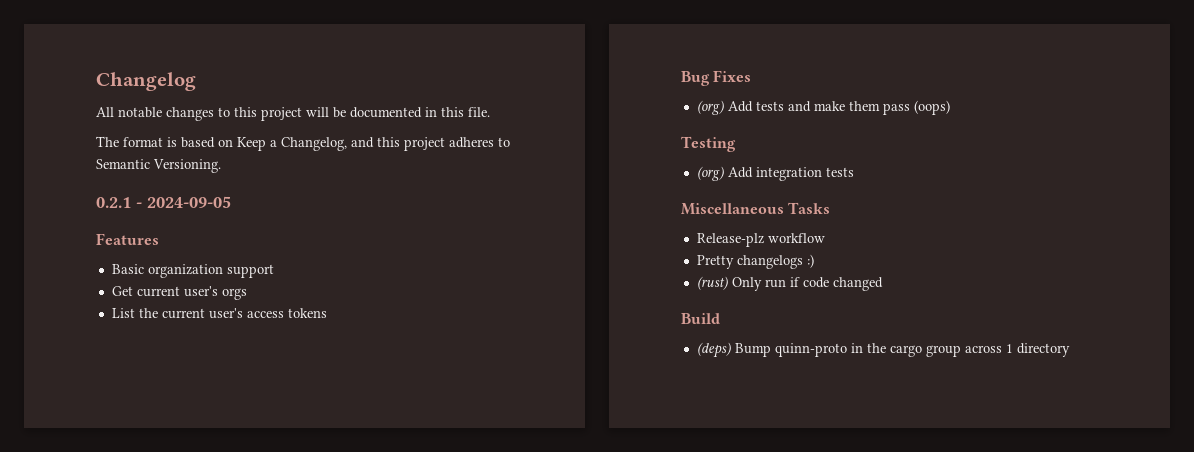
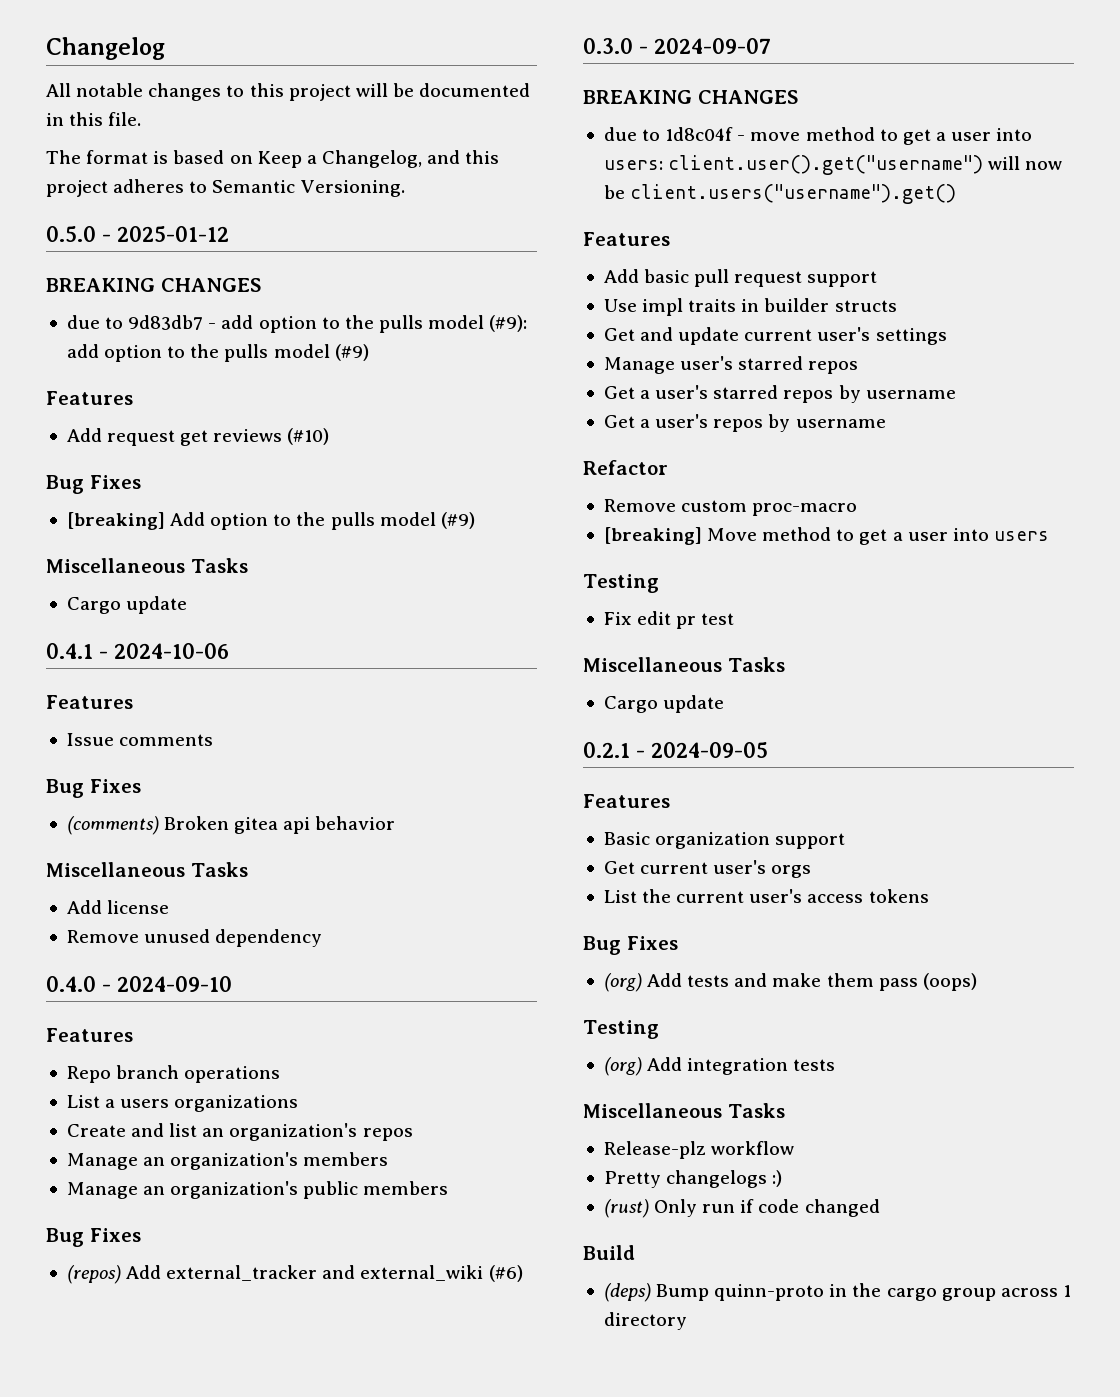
(221, 166) none -> [46,226,229,242] [46,278,261,292] [66,315,528,333] [66,344,369,362] [46,391,133,405] [66,428,330,446] [46,475,141,494] [66,512,475,530] [46,558,248,573] [66,596,188,614] [46,643,229,659] [46,695,133,709] [66,733,214,746] [46,779,141,798] [66,816,396,835] [46,862,248,877] [66,900,170,914] [66,929,323,947] [46,976,232,992] [46,1028,133,1042] [66,1065,281,1083] [66,1095,299,1112] [66,1123,413,1141] [66,1152,389,1170] [66,1181,449,1199] [46,1228,141,1247] [66,1265,523,1284] [583,38,771,54] [583,90,798,104] [603,127,1033,145] [603,155,1063,175] [603,184,957,204] [583,232,670,246] [603,269,878,287] [603,298,897,316] [603,327,947,345] [603,356,859,374] [603,385,956,403] [603,414,886,432] [583,460,668,475] [603,499,858,516] [603,527,1049,545] [583,574,659,593] [603,611,735,629] [583,657,785,672] [603,695,725,713] // 0.5.0 - 2025-01-12 // BREAKING CHANGES // due to 9d83db7 - add option to the pulls model (#9): add option to the pulls model (#9) // Features // Add request get reviews (#10) // Bug Fixes // [breaking] Add option to the pulls model (#9) // Miscellaneous Tasks // Cargo update // 0.4.1 - 2024-10-06 // Features // Issue comments // Bug Fixes // (comments) Broken gitea api behavior // Miscellaneous Tasks // Add license // Remove unused dependency // 0.4.0 - 2024-09-10 // Features // Repo branch operations // List a users organizations // Create and list an organization's repos // Manage an organization's members // Manage an organization's public members // Bug Fixes // (repos) Add external_tracker and external_wiki (#6) // 0.3.0 - 2024-09-07 // BREAKING CHANGES // due to 1d8c04f - move method to get a user into users: client.user().get("username") will now be client.users("username").get() // Features // Add basic pull request support // Use impl traits in builder structs // Get and update current user's settings // Manage user's starred repos // Get a user's starred repos by username // Get a user's repos by username // Refactor // Remove custom proc-macro // [breaking] Move method to get a user into users // Testing // Fix edit pr test // Miscellaneous Tasks // Cargo update

